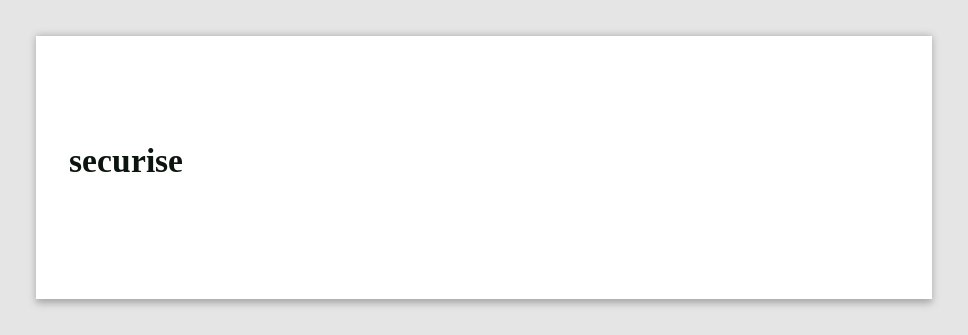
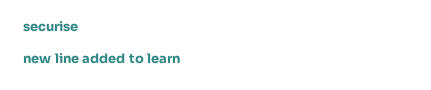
(183, 160) none -> [23,53,181,64] // new line added to learn

